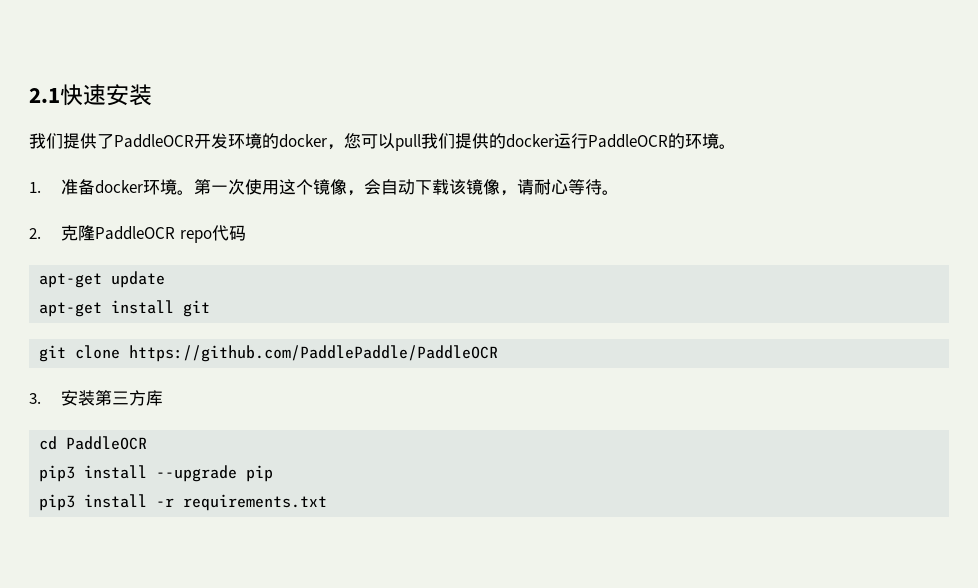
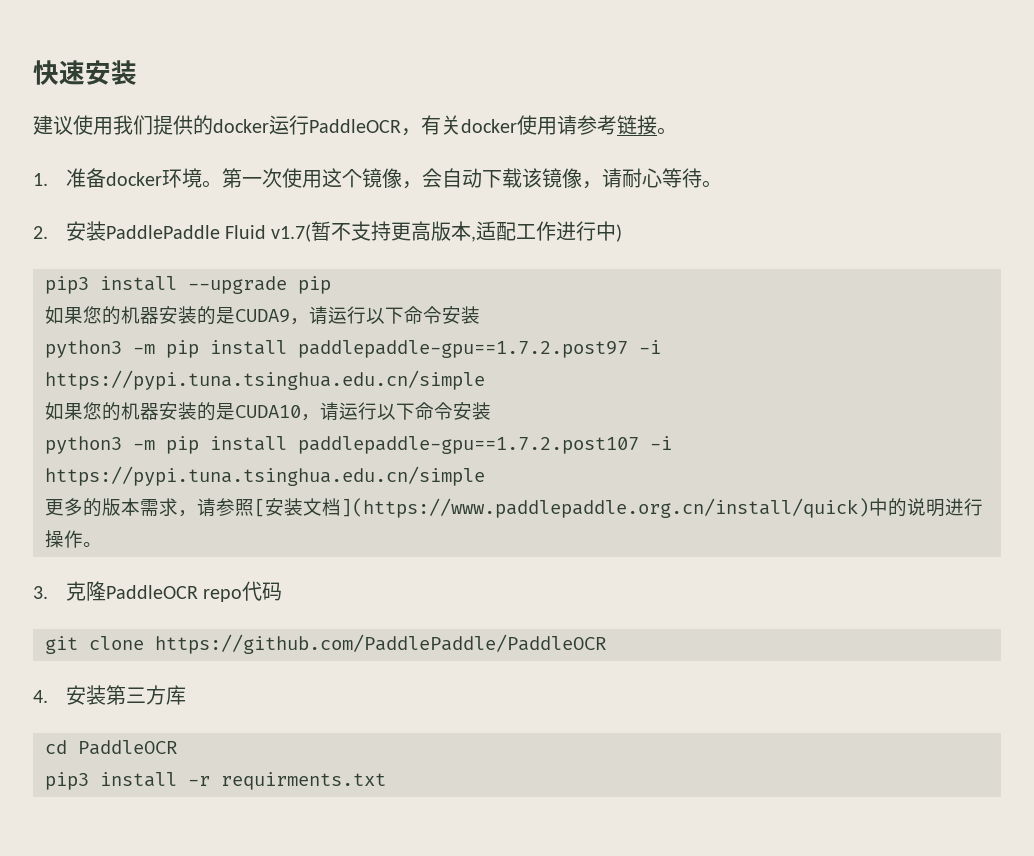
[29,88,60,103] 2.1 -> (33, 72) none
[29,133,421,151] 我们提供了PaddleOCR开发环境的docker，您可以pull -> [33,115,113,135] 建议使用
[668,133,719,149] 的环境 -> [401,115,657,136] ，有关docker使用请参考链接
(41, 233) none -> [65,221,623,242] [45,276,331,294] [45,306,480,325] [45,340,661,358] [45,370,485,390] [45,402,491,421] [45,436,672,454] [45,466,485,486] [45,498,983,518] [45,530,102,548] [33,586,48,599] 安装PaddlePaddle Fluid v1.7(暂不支持更高版本,适配工作进行中) // pip3 install --upgrade pip // 如果您的机器安装的是CUDA9，请运行以下命令安装 // python3 -m pip install paddlepaddle-gpu==1.7.2.post97 -i https://pypi.tuna.tsinghua.edu.cn/simple // 如果您的机器安装的是CUDA10，请运行以下命令安装 // python3 -m pip install paddlepaddle-gpu==1.7.2.post107 -i https://pypi.tuna.tsinghua.edu.cn/simple // 更多的版本需求，请参照[安装文档](https://www.paddlepaddle.org.cn/install/quick)中的说明进行操作。 // 3.
[39,271,166,288] [39,300,211,317] // apt-get update // apt-get install git -> (283, 591) none
[29,393,41,404] 3. -> [33,690,48,703] 4.
[39,465,274,482] // pip3 install --upgrade pip -> (177, 747) none
[183,494,328,511] requirements.txt -> [221,772,386,790] requirments.txt

